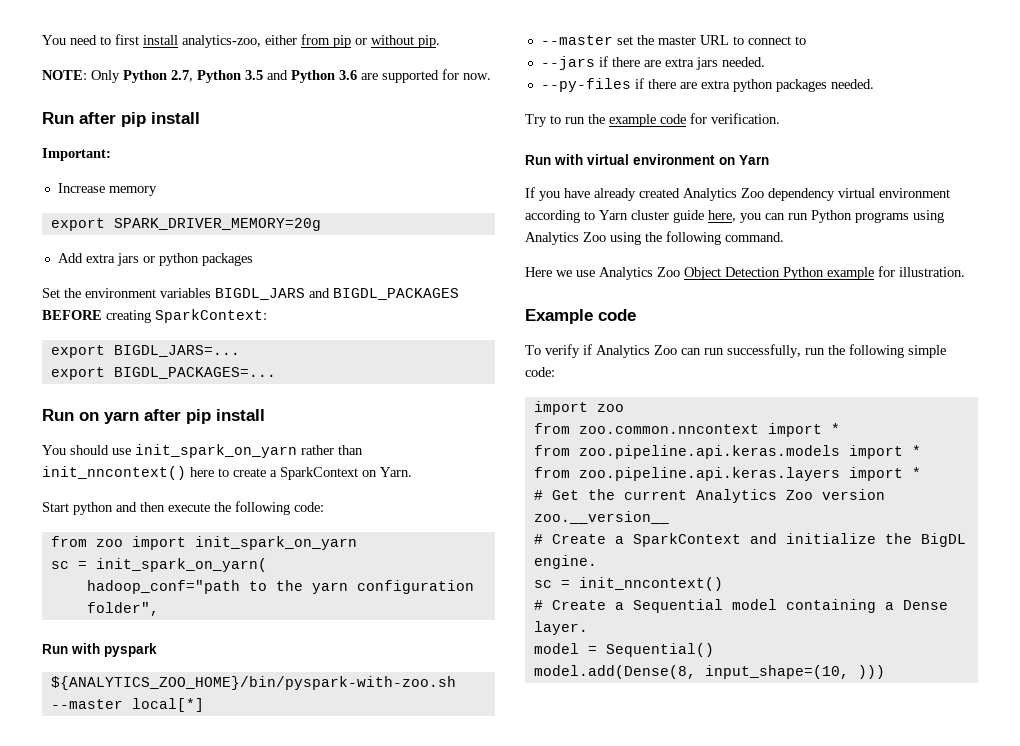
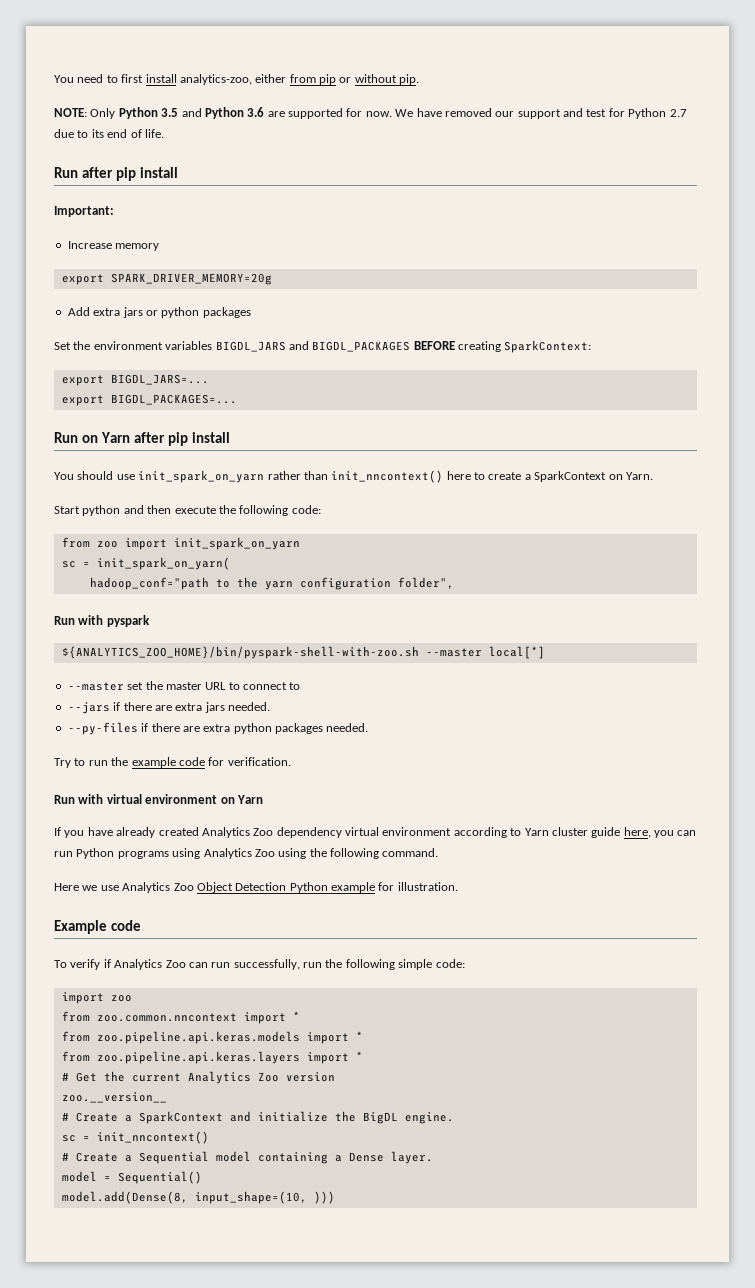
[171,70,241,83] 2.7, Python -> (158, 113) none
(491, 76) none -> [395,108,687,119] [54,129,164,138] We have removed our support and test for Python 2.7 due to its end of life.
[104,411,139,424] yarn -> [100,432,130,443] Yarn
[50,676,456,690] ${ANALYTICS_ZOO_HOME}/bin/pyspark-with-zoo.sh -> [61,646,419,659] ${ANALYTICS_ZOO_HOME}/bin/pyspark-shell-with-zoo.sh

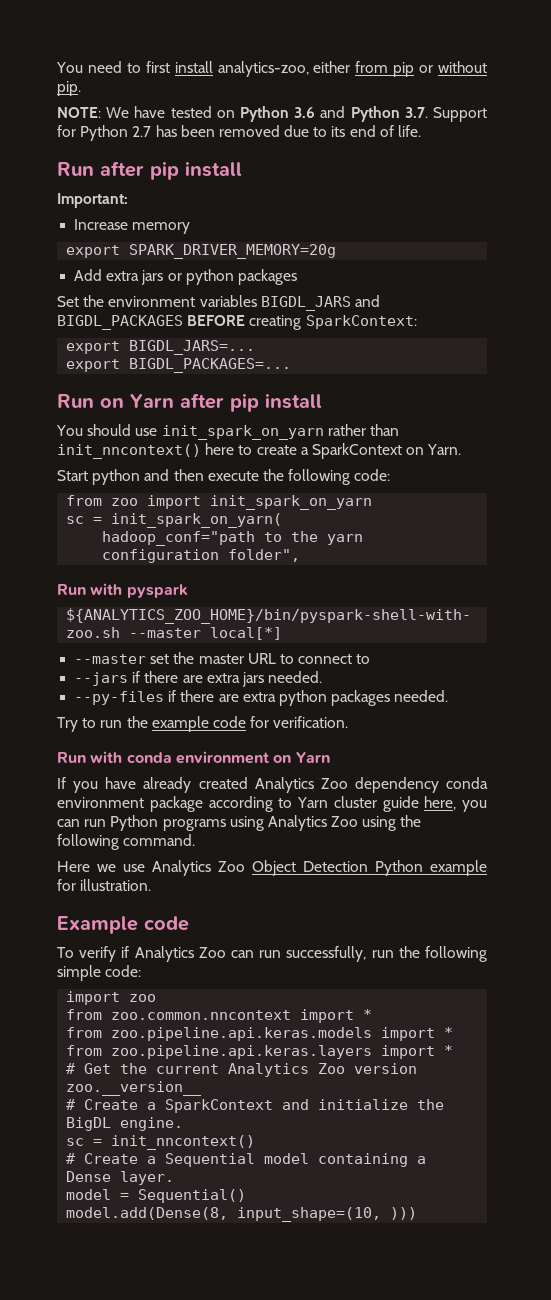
[90,107,687,119] Only Python 3.5 and Python 3.6 are supported for now. We have removed our support and test for Python 2.7 -> [106,106,487,122] [57,125,280,141] We have tested on Python 3.6 and Python 3.7. Support for Python 2.7 has been removed
[106,794,142,804] virtual -> [126,752,172,763] conda
[345,827,452,836] virtual environment -> [446,777,488,789] [57,796,203,812] conda environment package

